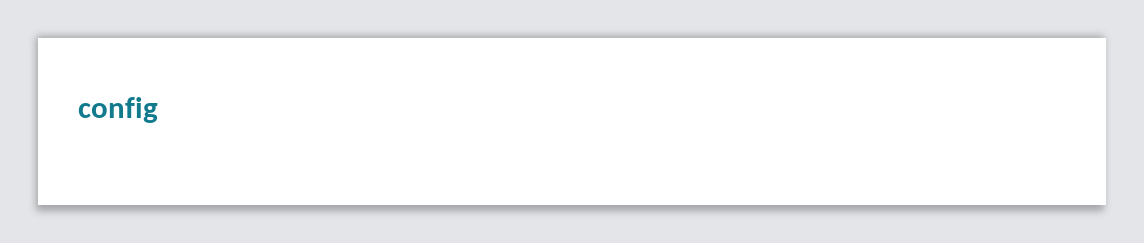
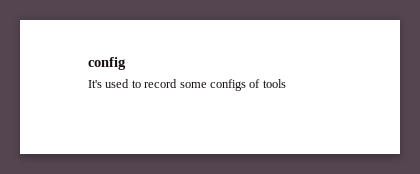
(158, 110) none -> [88,79,286,91] // It's used to record some configs of tools

